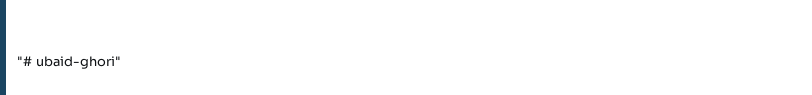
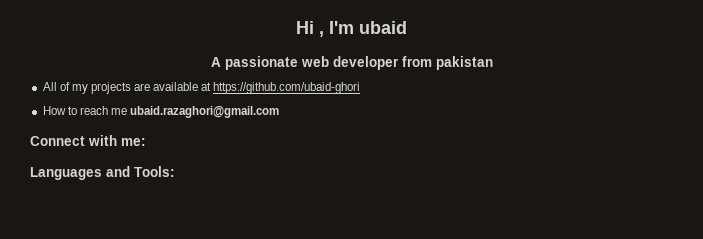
[17,56,121,69] "# ubaid-ghori" -> [296,21,407,37] [210,56,493,70] [42,82,361,94] [42,106,280,118] [30,135,146,146] [30,166,175,180] Hi , I'm ubaid // A passionate web developer from pakistan // All of my projects are available at https://github.com/ubaid-ghori // How to reach me ubaid.razaghori@gmail.com // Connect with me: // Languages and Tools:

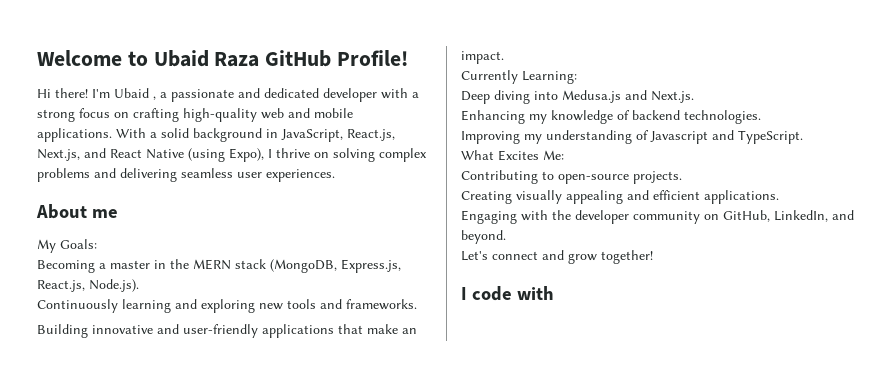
[296,21,407,37] [210,56,493,70] [42,82,361,94] [42,106,280,118] [30,135,146,146] [30,166,175,180] Hi , I'm ubaid // A passionate web developer from pakistan // All of my projects are available at https://github.com/ubaid-ghori // How to reach me ubaid.razaghori@gmail.com // Connect with me: // Languages and Tools: -> [37,50,409,67] [37,88,419,102] [37,108,353,122] [37,128,395,142] [37,148,427,162] [37,168,335,182] [36,204,118,219] [37,239,97,253] [37,259,401,273] [37,279,139,292] [37,299,417,313] [37,324,417,338] [461,51,504,64] [461,70,577,84] [461,90,694,104] [461,110,761,124] [461,130,803,144] [461,150,564,161] [461,170,682,184] [461,190,779,204] [461,210,854,224] [461,230,506,244] [461,250,653,264] [461,286,554,301] Welcome to Ubaid Raza GitHub Profile! // Hi there! I'm Ubaid , a passionate and dedicated developer with a strong focus on crafting high-quality web and mobile applications. With a solid background in JavaScript, React.js, Next.js, and React Native (using Expo), I thrive on solving complex problems and delivering seamless user experiences. // About me // My Goals: // Becoming a master in the MERN stack (MongoDB, Express.js, React.js, Node.js). // Continuously learning and exploring new tools and frameworks. // Building innovative and user-friendly applications that make an impact. // Currently Learning: // Deep diving into Medusa.js and Next.js. // Enhancing my knowledge of backend technologies. // Improving my understanding of Javascript and TypeScript. // What Excites Me: // Contributing to open-source projects. // Creating visually appealing and efficient applications. // Engaging with the developer community on GitHub, LinkedIn, and beyond. // Let's connect and grow together! // I code with

